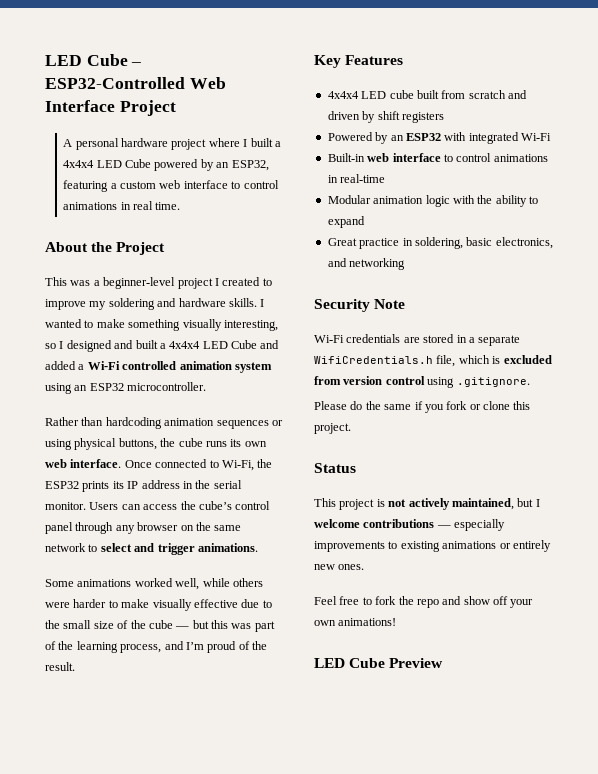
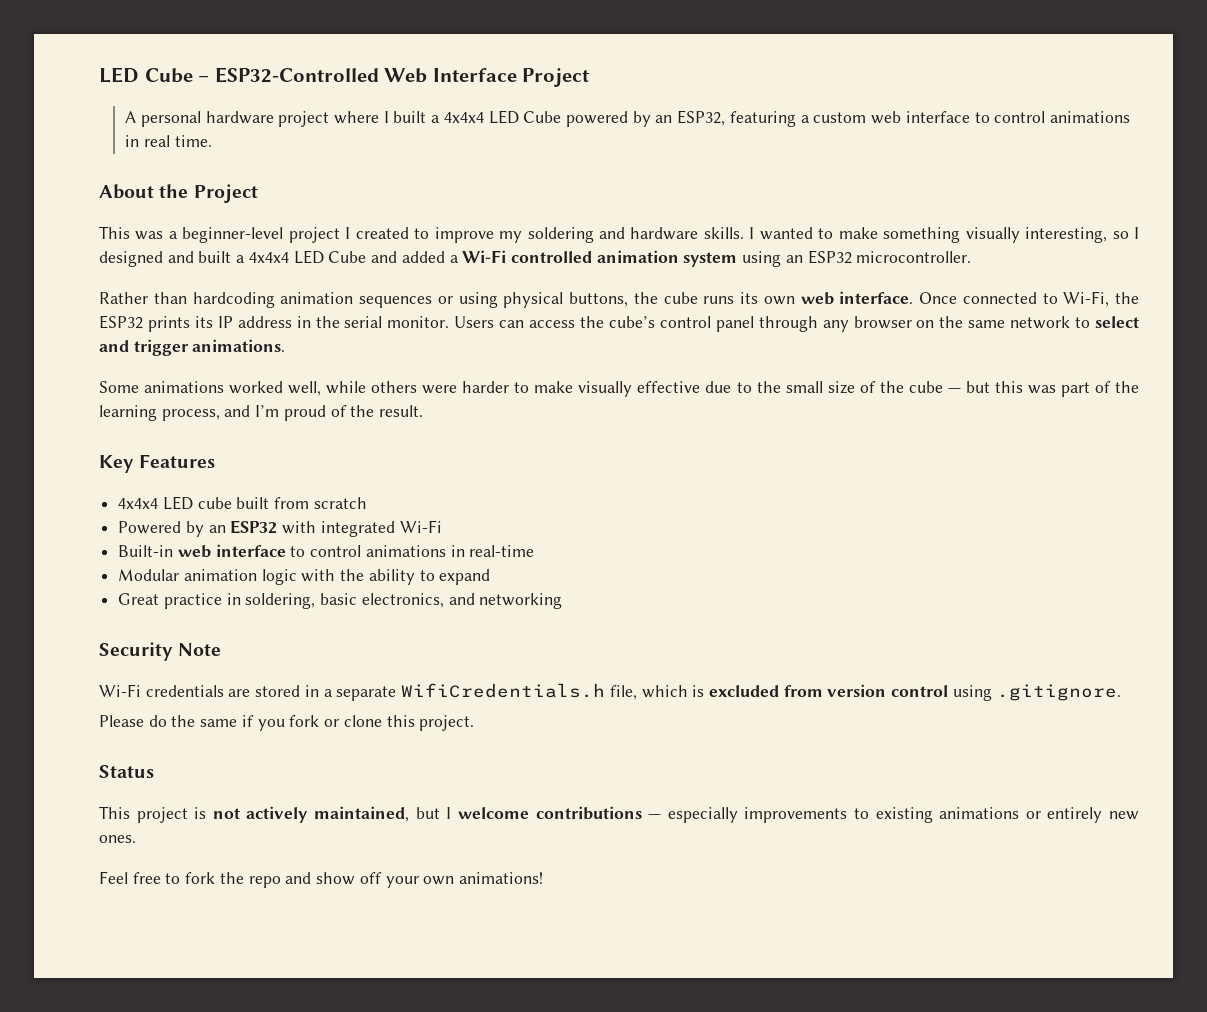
[508,90,527,99] [327,111,444,123] and driven by shift registers -> (367, 503) none
[314,658,444,668] // LED Cube Preview -> (543, 878) none

